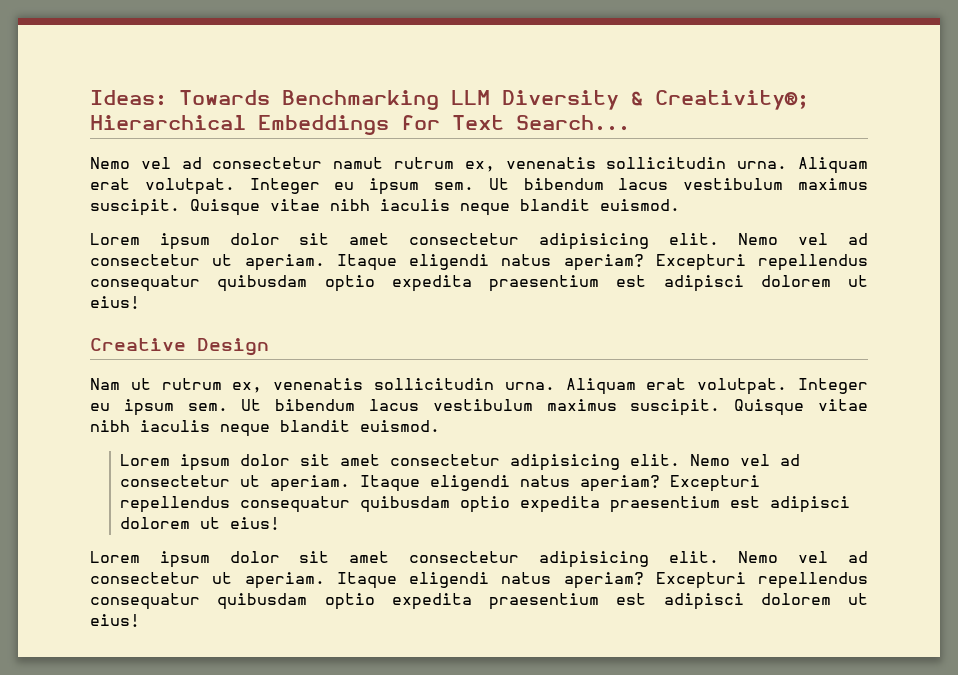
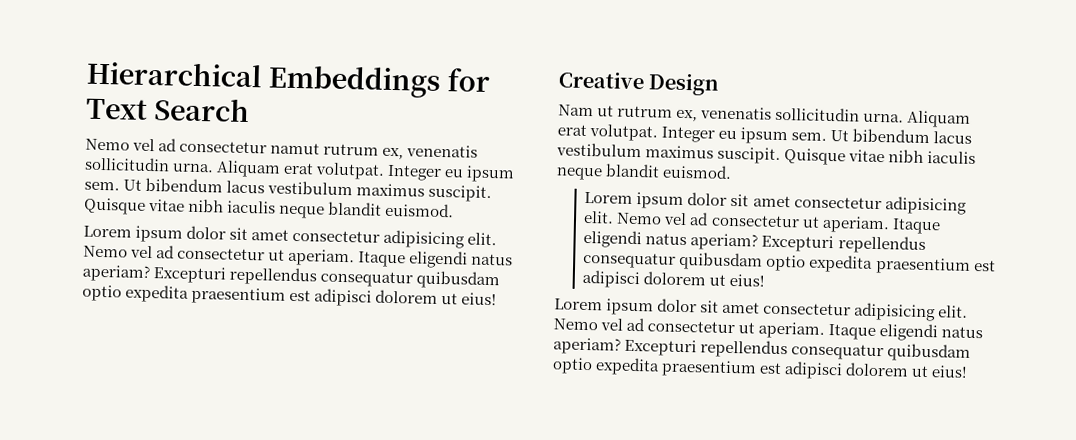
[90,90,809,110] Ideas: Towards Benchmarking LLM Diversity & Creativity®; -> (86, 74) none
[516,115,630,131] Search... -> [153,97,251,123] Search

